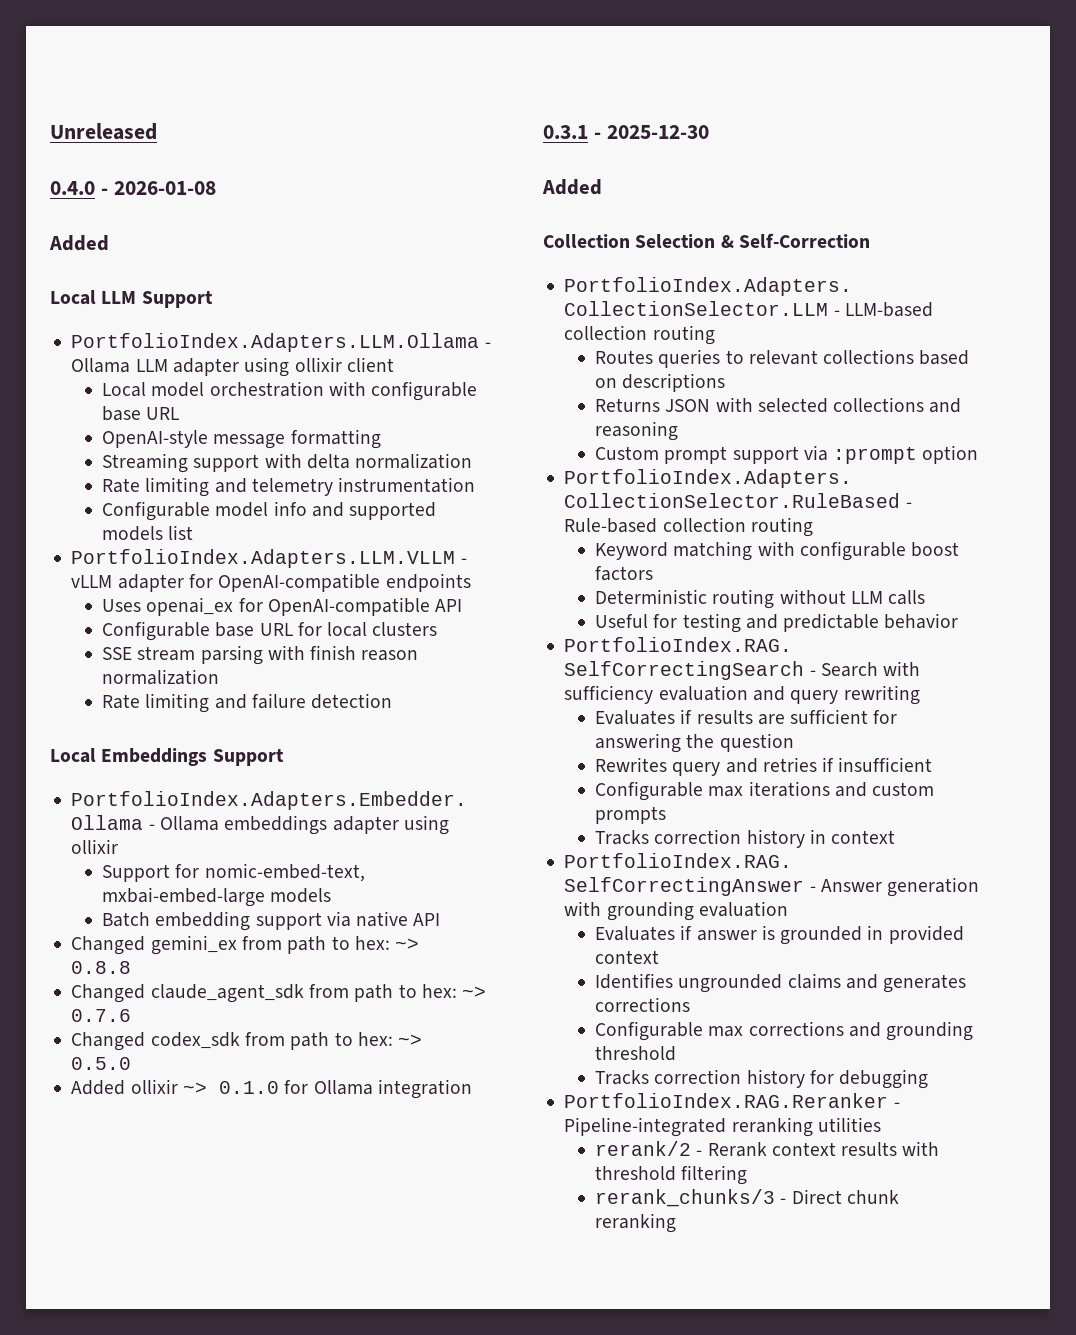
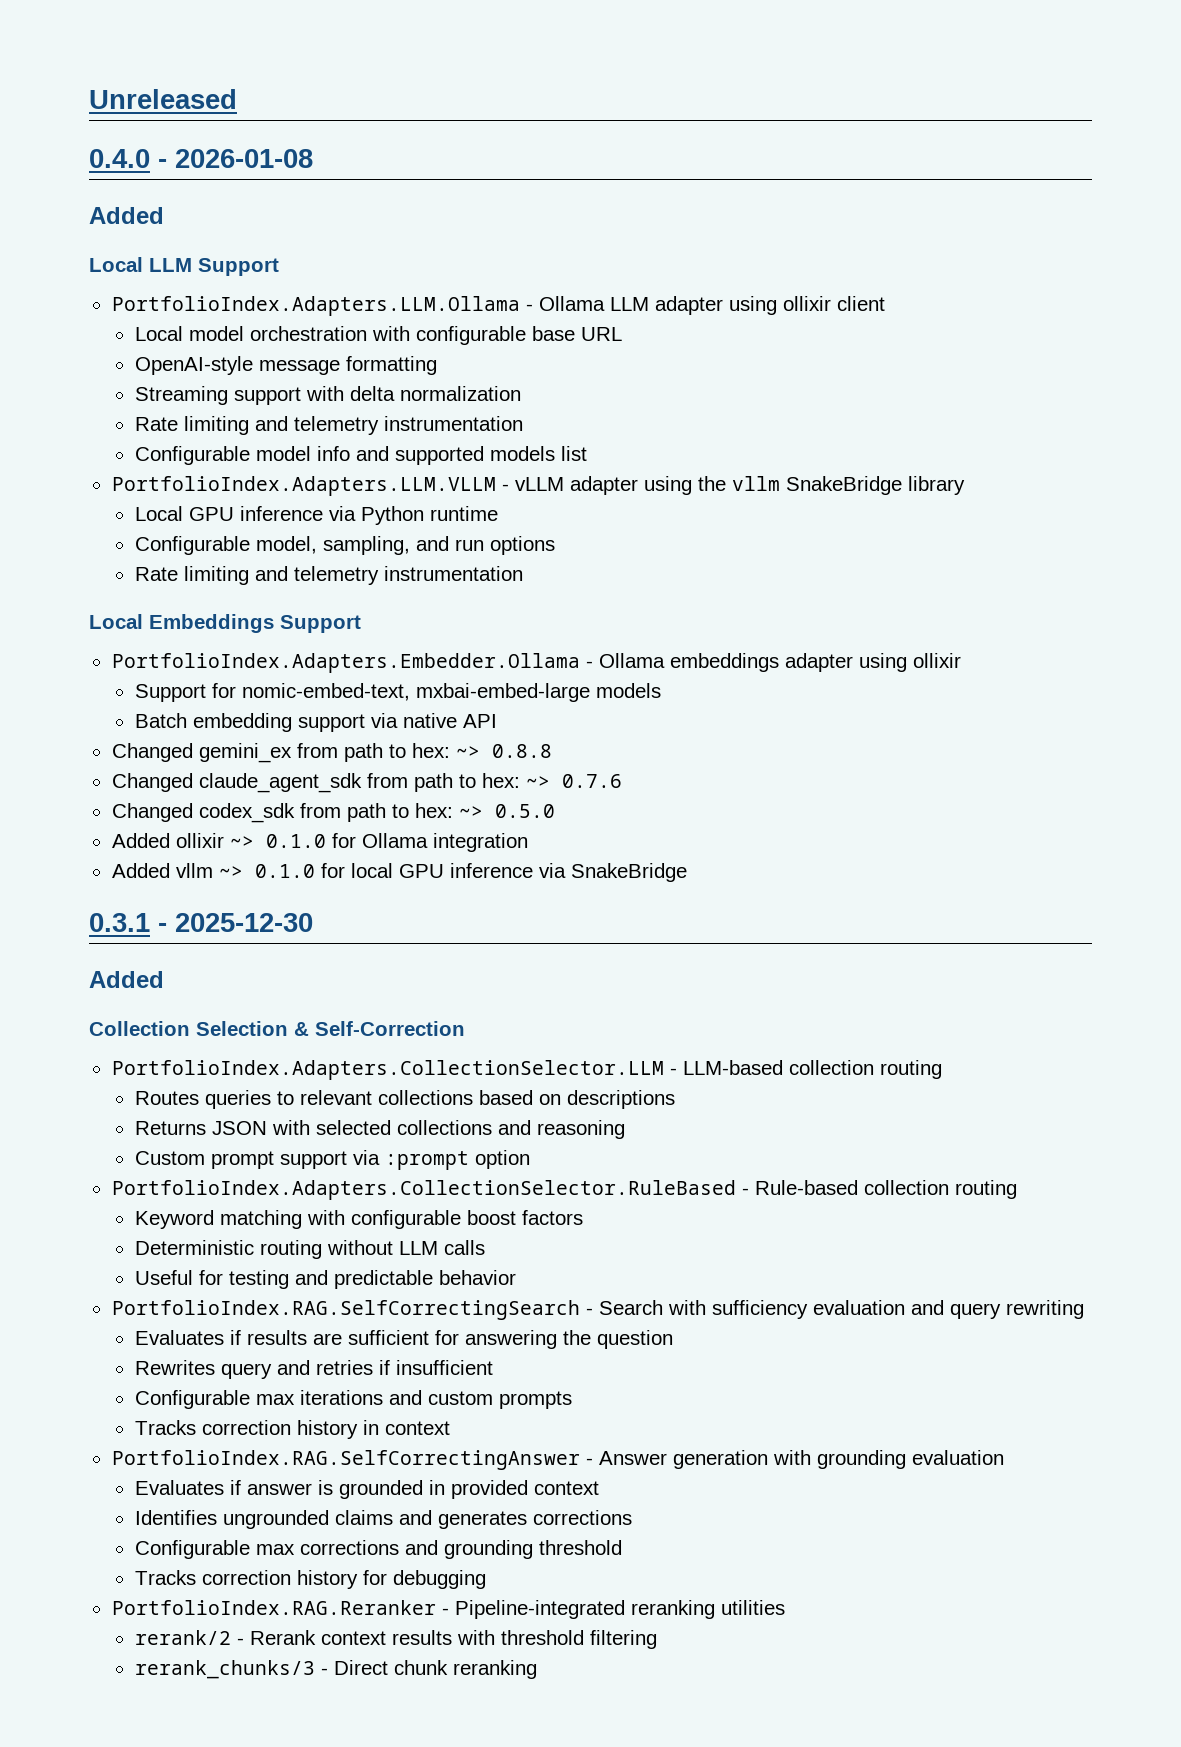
[188,573,471,592] [102,597,463,616] [102,621,438,641] [102,645,419,665] [102,669,220,685] [102,693,393,713] for OpenAI-compatible endpoints // Uses openai_ex for OpenAI-compatible API // Configurable base URL for local clusters // SSE stream parsing with finish reason normalization // Rate limiting and failure detection -> [643,476,965,495] [134,506,498,525] [134,536,555,555] [134,566,523,585] using the vllm SnakeBridge library // Local GPU inference via Python runtime // Configurable model, sampling, and run options // Rate limiting and telemetry instrumentation
(472, 1089) none -> [111,863,687,882] // Added vllm ~> 0.1.0 for local GPU inference via SnakeBridge

